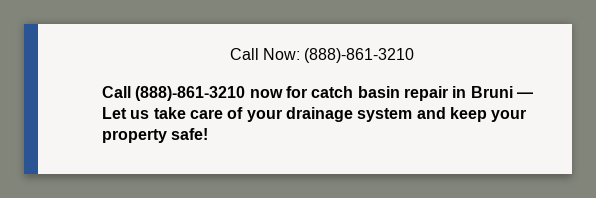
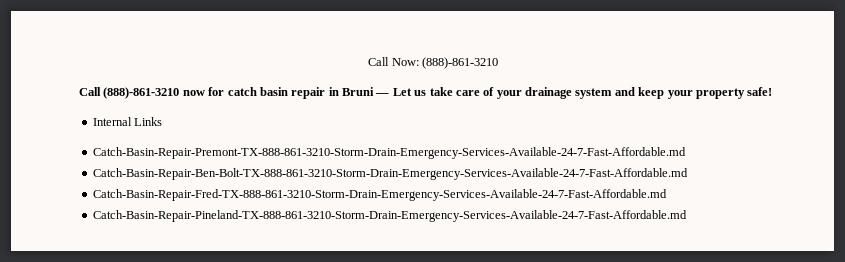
(209, 134) none -> [92,117,163,126] [92,147,686,159] [92,168,688,180] [92,189,667,201] [92,210,687,222] // Internal Links // Catch-Basin-Repair-Premont-TX-888-861-3210-Storm-Drain-Emergency-Services-Available-24-7-Fast-Affordable.md // Catch-Basin-Repair-Ben-Bolt-TX-888-861-3210-Storm-Drain-Emergency-Services-Available-24-7-Fast-Affordable.md // Catch-Basin-Repair-Fred-TX-888-861-3210-Storm-Drain-Emergency-Services-Available-24-7-Fast-Affordable.md // Catch-Basin-Repair-Pineland-TX-888-861-3210-Storm-Drain-Emergency-Services-Available-24-7-Fast-Affordable.md

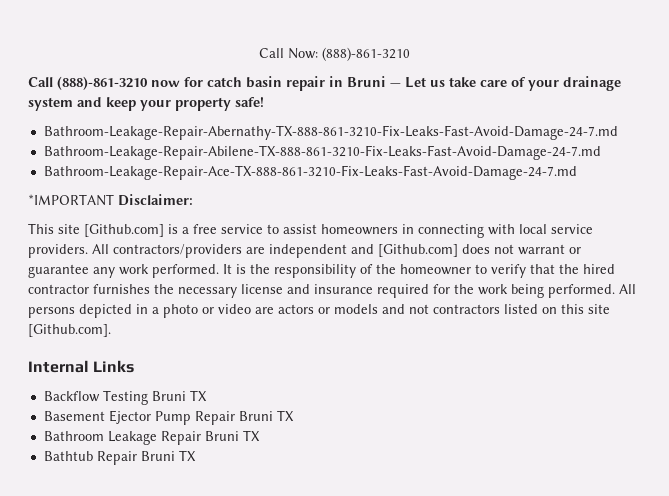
[92,117,163,126] [92,147,686,159] [92,168,688,180] [92,189,667,201] [92,210,687,222] Internal Links // Catch-Basin-Repair-Premont-TX-888-861-3210-Storm-Drain-Emergency-Services-Available-24-7-Fast-Affordable.md // Catch-Basin-Repair-Ben-Bolt-TX-888-861-3210-Storm-Drain-Emergency-Services-Available-24-7-Fast-Affordable.md // Catch-Basin-Repair-Fred-TX-888-861-3210-Storm-Drain-Emergency-Services-Available-24-7-Fast-Affordable.md // Catch-Basin-Repair-Pineland-TX-888-861-3210-Storm-Drain-Emergency-Services-Available-24-7-Fast-Affordable.md -> [43,125,618,140] [43,145,601,160] [43,165,577,180] [28,194,193,206] [28,223,593,238] [28,244,581,258] [28,264,615,278] [28,284,636,298] [28,304,610,318] [28,324,111,337] [28,360,135,373] [43,390,207,405] [43,410,294,425] [43,430,260,445] [43,450,196,465] Bathroom-Leakage-Repair-Abernathy-TX-888-861-3210-Fix-Leaks-Fast-Avoid-Damage-24-7.md // Bathroom-Leakage-Repair-Abilene-TX-888-861-3210-Fix-Leaks-Fast-Avoid-Damage-24-7.md // Bathroom-Leakage-Repair-Ace-TX-888-861-3210-Fix-Leaks-Fast-Avoid-Damage-24-7.md // *IMPORTANT Disclaimer: // This site [Github.com] is a free service to assist homeowners in connecting with local service providers. All contractors/providers are independent and [Github.com] does not warrant or guarantee any work performed. It is the responsibility of the homeowner to verify that the hired contractor furnishes the necessary license and insurance required for the work being performed. All persons depicted in a photo or video are actors or models and not contractors listed on this site [Github.com]. // Internal Links // Backflow Testing Bruni TX // Basement Ejector Pump Repair Bruni TX // Bathroom Leakage Repair Bruni TX // Bathtub Repair Bruni TX

